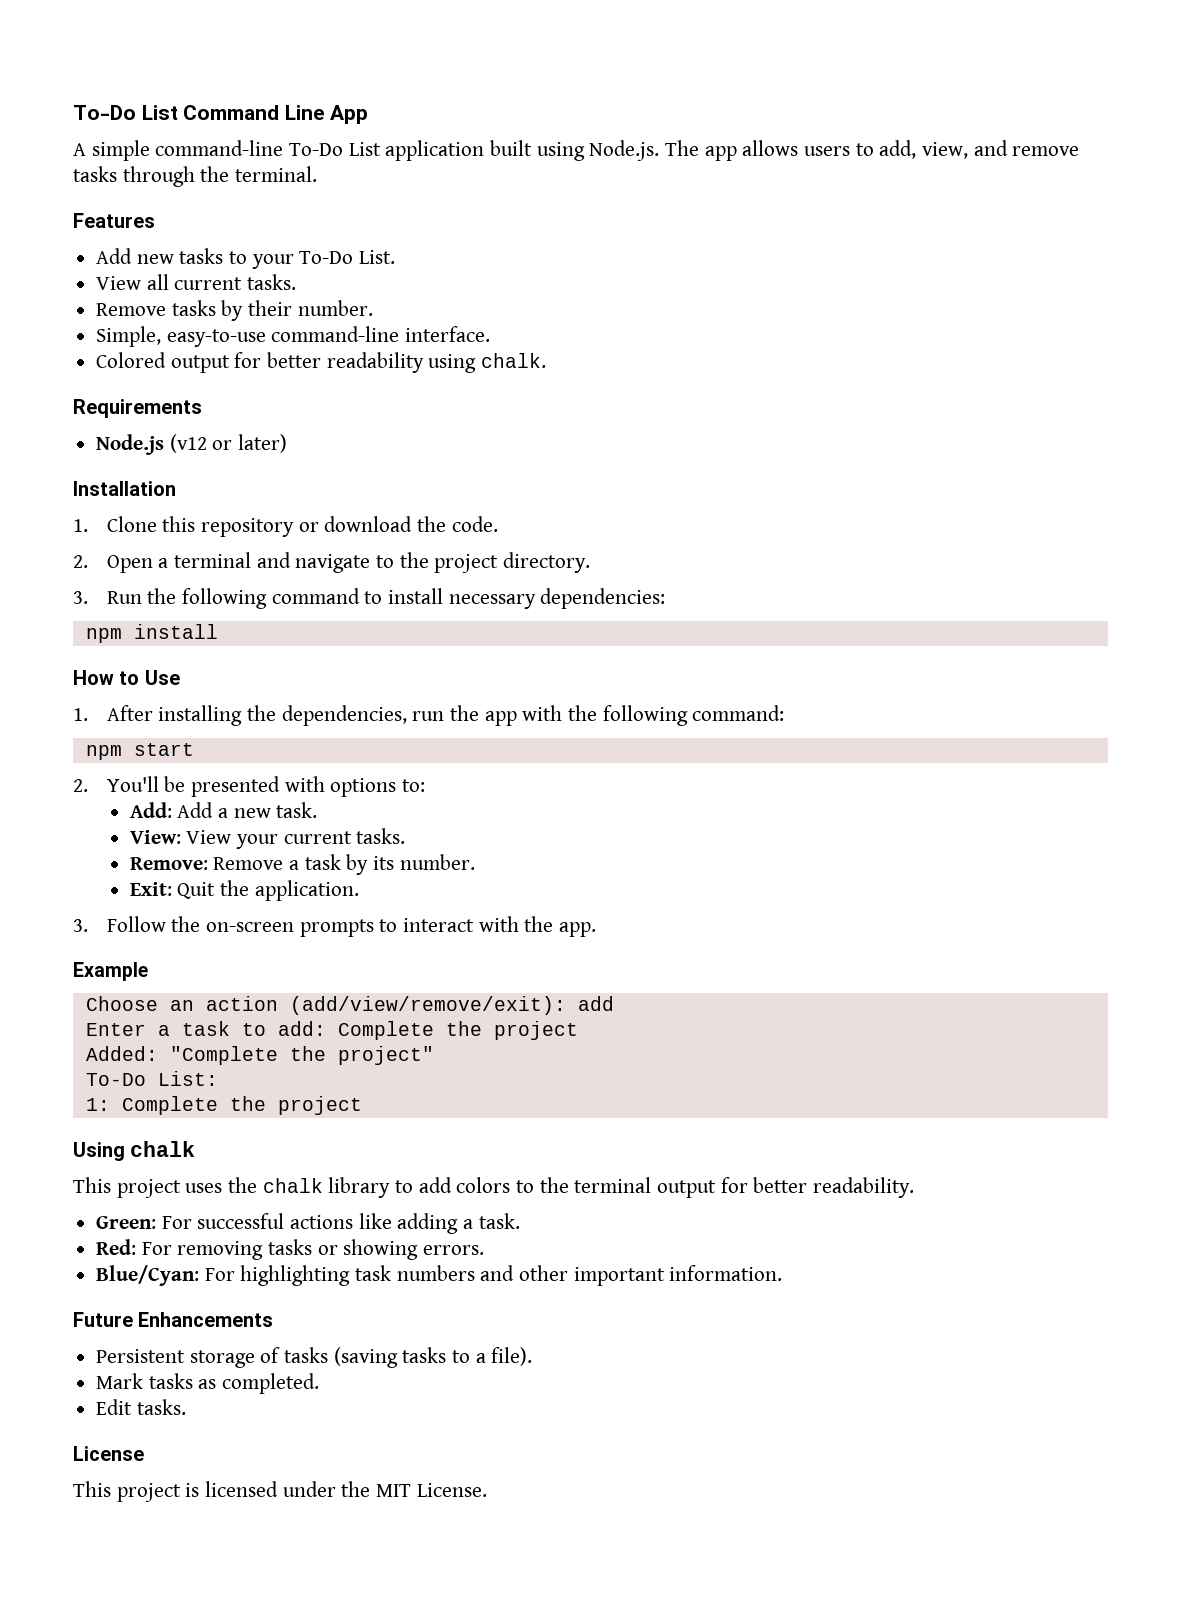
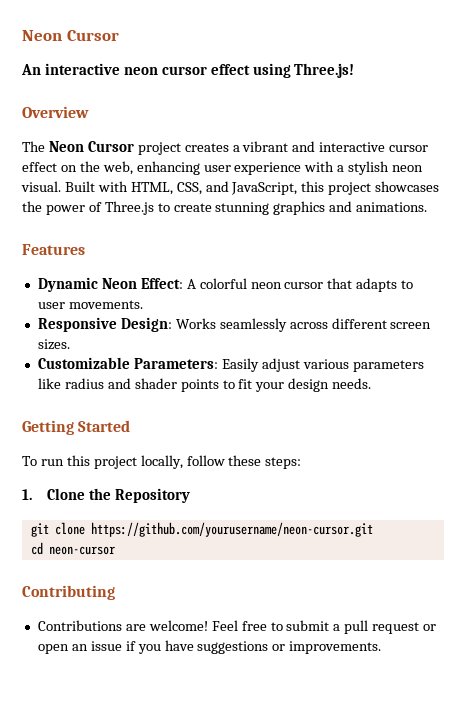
[73,105,368,124] [73,140,1080,161] [73,166,318,187] [73,213,155,228] [96,248,396,269] [96,274,297,290] [96,300,373,321] [96,326,491,347] [96,352,547,373] [73,399,202,418] [96,434,288,455] [73,481,176,496] [73,516,498,537] [73,552,591,573] [73,588,666,609] [85,624,218,643] [73,670,180,685] [73,705,785,726] [85,743,194,760] [73,776,426,797] [129,802,318,818] [129,828,406,849] [129,854,475,875] [129,880,359,901] [73,916,597,937] [73,962,148,981] [85,996,614,1015] [85,1021,578,1040] [85,1046,434,1065] [85,1071,218,1086] [85,1096,362,1115] [73,1141,196,1161] [73,1177,915,1198] [96,1213,520,1234] [96,1239,485,1260] [96,1265,783,1286] [73,1312,274,1327] [96,1347,533,1368] [96,1373,320,1394] [96,1399,186,1415] [73,1446,144,1461] [73,1481,487,1502] To-Do List Command Line App // A simple command-line To-Do List application built using Node.js. The app allows users to add, view, and remove tasks through the terminal. // Features // Add new tasks to your To-Do List. // View all current tasks. // Remove tasks by their number. // Simple, easy-to-use command-line interface. // Colored output for better readability using chalk. // Requirements // Node.js (v12 or later) // Installation // 1. Clone this repository or download the code. // 2. Open a terminal and navigate to the project directory. // 3. Run the following command to install necessary dependencies: // npm install // How to Use // 1. After installing the dependencies, run the app with the following command: // npm start // 2. You'll be presented with options to: // Add: Add a new task. // View: View your current tasks. // Remove: Remove a task by its number. // Exit: Quit the application. // 3. Follow the on-screen prompts to interact with the app. // Example // Choose an action (add/view/remove/exit): add // Enter a task to add: Complete the project // Added: "Complete the project" // To-Do List: // 1: Complete the project // Using chalk // This project uses the chalk library to add colors to the terminal output for better readability. // Green: For successful actions like adding a task. // Red: For removing tasks or showing errors. // Blue/Cyan: For highlighting task numbers and other important information. // Future Enhancements // Persistent storage of tasks (saving tasks to a file). // Mark tasks as completed. // Edit tasks. // License // This project is licensed under the MIT License. -> [22,30,119,41] [21,63,355,78] [22,106,89,118] [22,141,429,155] [22,161,424,175] [21,181,440,195] [22,201,428,215] [22,244,85,255] [37,277,414,292] [37,300,143,309] [37,317,432,332] [37,339,70,350] [37,357,424,372] [37,378,372,392] [22,420,131,435] [22,455,302,469] [22,488,190,503] [30,522,373,537] [30,542,115,555] [22,585,115,600] [37,620,437,634] [37,640,382,654] Neon Cursor // An interactive neon cursor effect using Three.js! // Overview // The Neon Cursor project creates a vibrant and interactive cursor effect on the web, enhancing user experience with a stylish neon visual. Built with HTML, CSS, and JavaScript, this project showcases the power of Three.js to create stunning graphics and animations. // Features // Dynamic Neon Effect: A colorful neon cursor that adapts to user movements. // Responsive Design: Works seamlessly across different screen sizes. // Customizable Parameters: Easily adjust various parameters like radius and shader points to fit your design needs. // Getting Started // To run this project locally, follow these steps: // 1. Clone the Repository // git clone https://github.com/yourusername/neon-cursor.git // cd neon-cursor // Contributing // Contributions are welcome! Feel free to submit a pull request or open an issue if you have suggestions or improvements.

